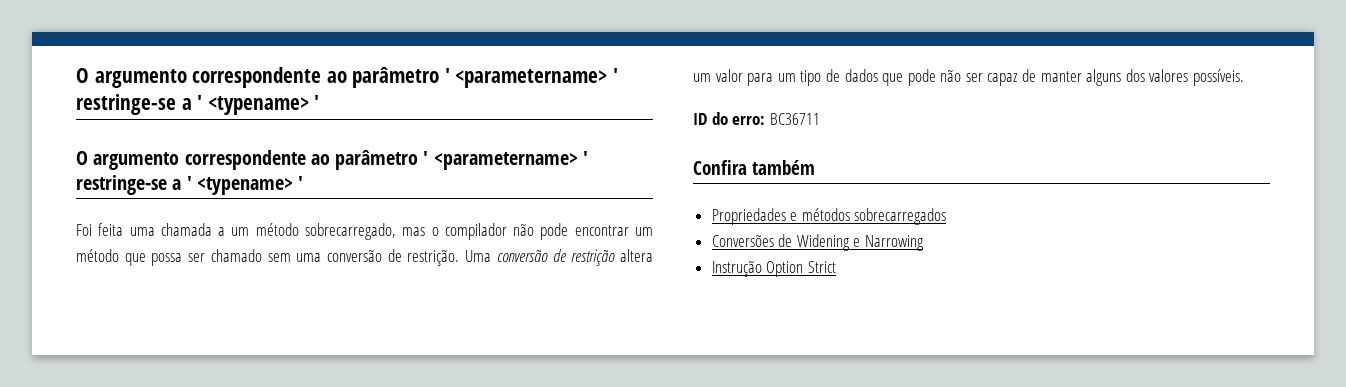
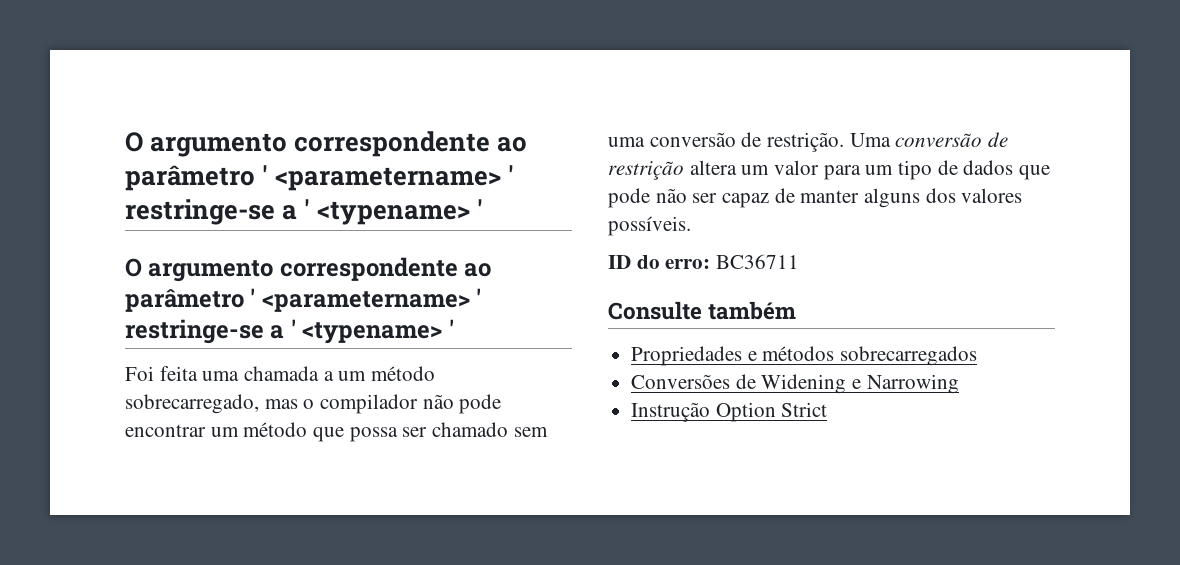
[693,160,747,175] Confira -> [608,301,702,320] Consulte

